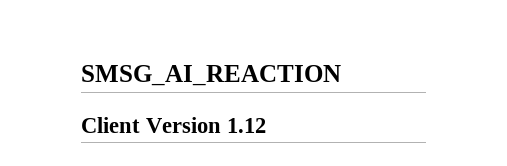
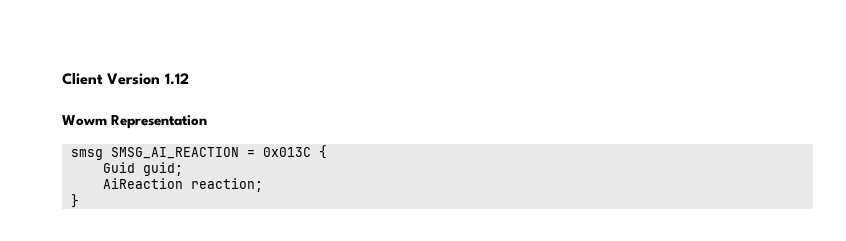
[81,65,341,86] SMSG_AI_REACTION // -> (62, 79) none
(267, 125) none -> [62,115,208,129] [70,145,327,160] [102,162,183,176] [102,178,263,192] [70,194,79,208] // Wowm Representation // smsg SMSG_AI_REACTION = 0x013C { // Guid guid; // AiReaction reaction; // }

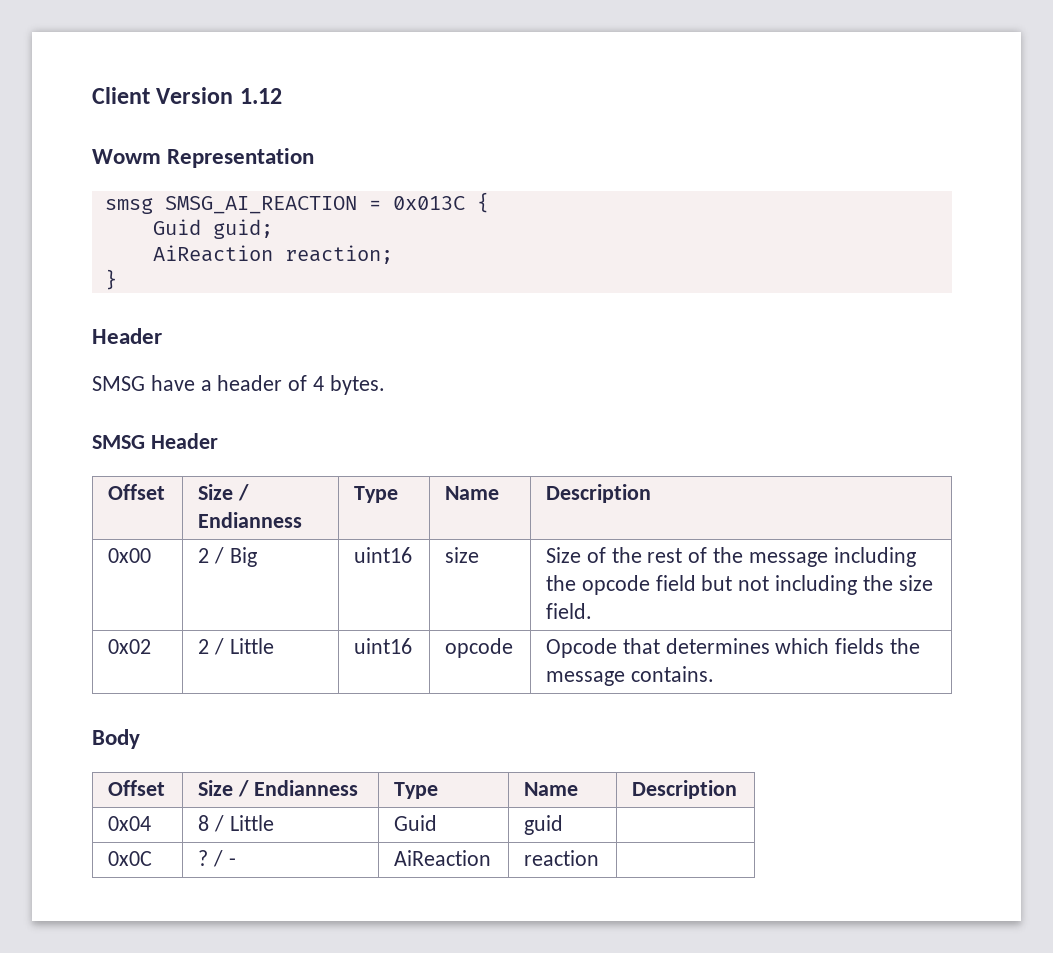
(79, 201) none -> [92,328,162,344] [92,375,385,395] [92,433,218,449] [108,484,166,500] [198,484,249,501] [198,512,303,528] [354,486,399,503] [445,486,500,500] [546,484,652,503] [108,548,152,563] [198,547,257,567] [354,547,413,563] [445,547,480,563] [546,547,916,567] [546,575,933,595] [546,603,593,619] [108,639,152,654] [198,638,274,655] [354,638,413,654] [445,638,514,658] [546,638,921,658] [546,666,714,686] [92,729,140,749] [108,780,166,796] [198,780,358,797] [394,782,439,799] [524,782,579,796] [632,780,738,799] [108,816,152,831] [198,815,274,832] [394,815,438,831] [524,815,564,835] [108,851,153,866] [198,850,236,867] [394,850,492,866] [524,850,600,866] // Header // SMSG have a header of 4 bytes. // SMSG Header // Offset | Size / Endianness | Type | Name | Description // 0x00 | 2 / Big | uint16 | size | Size of the rest of the message including the opcode field but not including the size field. // 0x02 | 2 / Little | uint16 | opcode | Opcode that determines which fields the message contains. // Body // Offset | Size / Endianness | Type | Name | Description // 0x04 | 8 / Little | Guid | guid | // 0x0C | ? / - | AiReaction | reaction |

